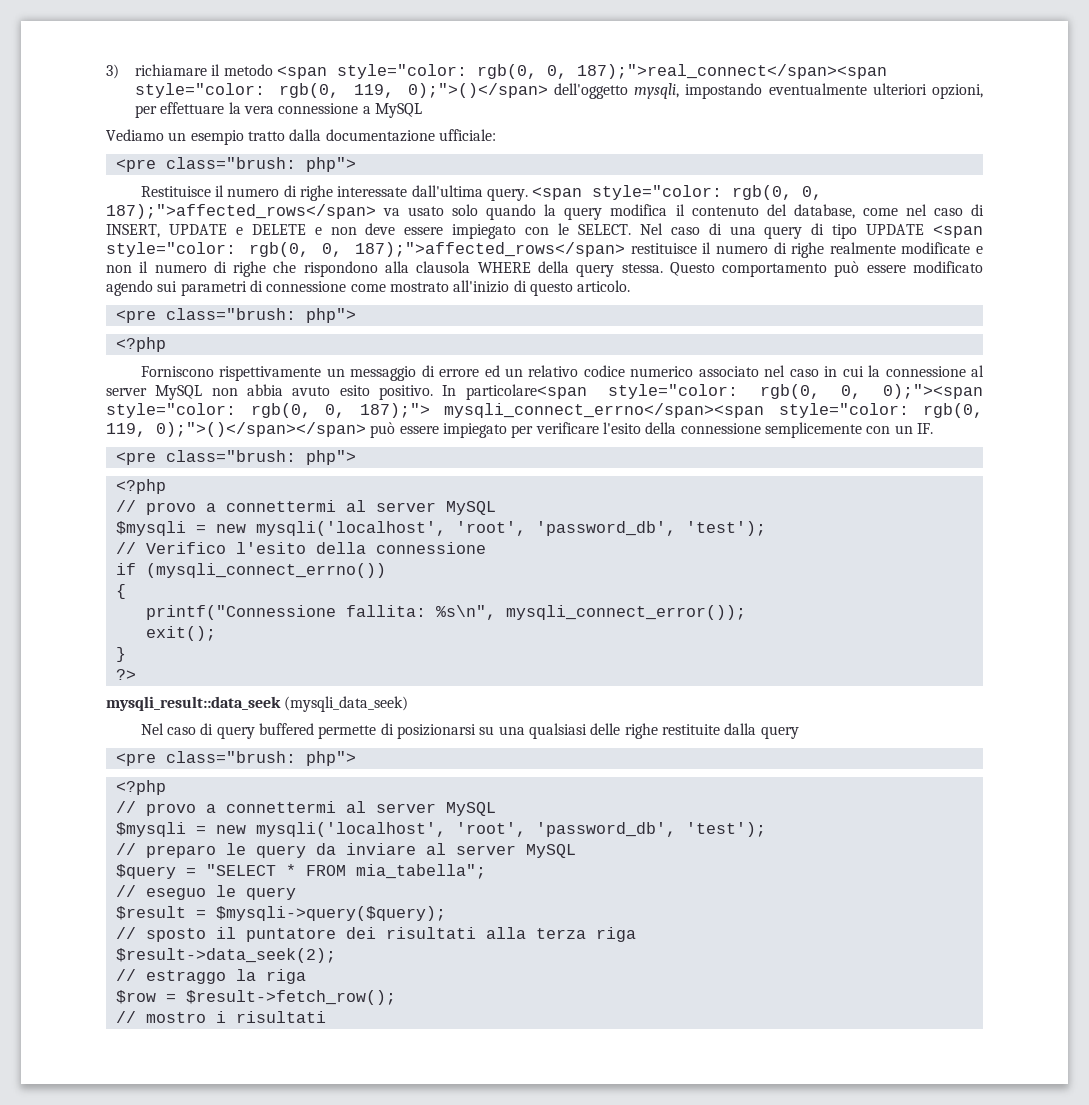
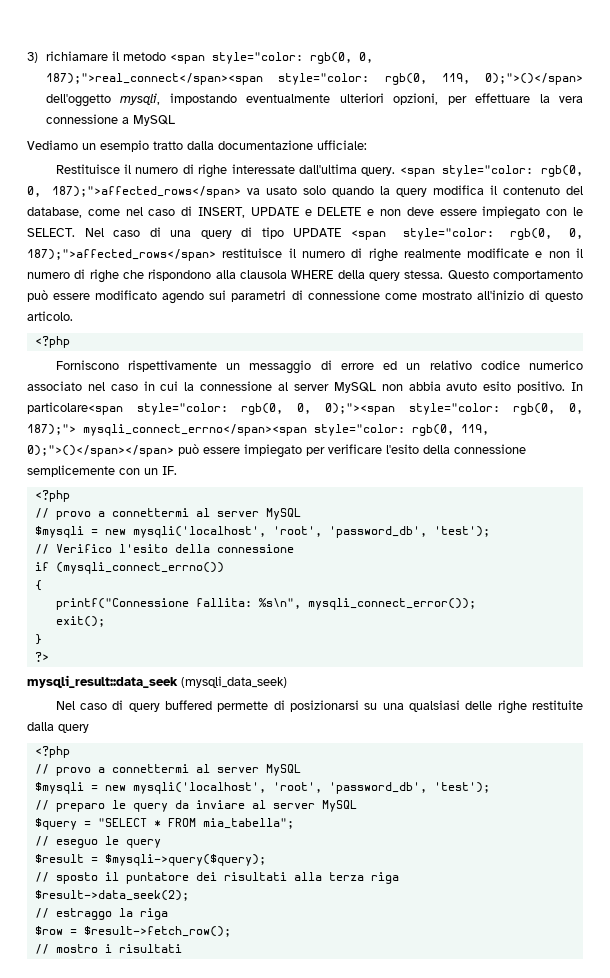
[115,157,356,172] // <pre class="brush: php"> -> (367, 145) none
[115,308,356,323] // <pre class="brush: php"> -> (73, 316) none
[115,450,356,465] // <pre class="brush: php"> -> (177, 470) none
[115,751,356,766] // <pre class="brush: php"> -> (89, 728) none

